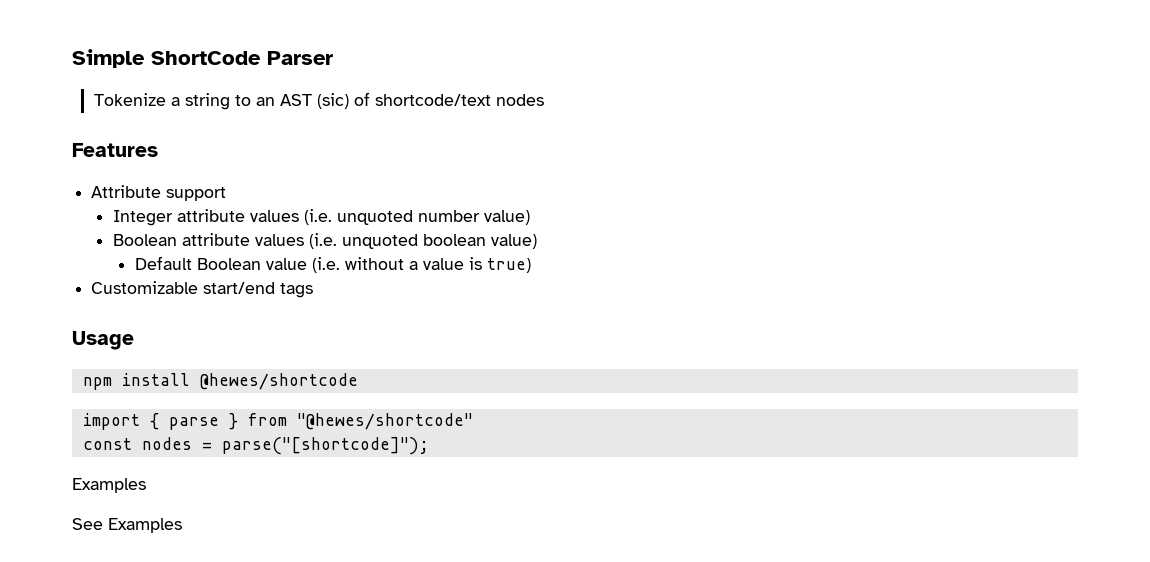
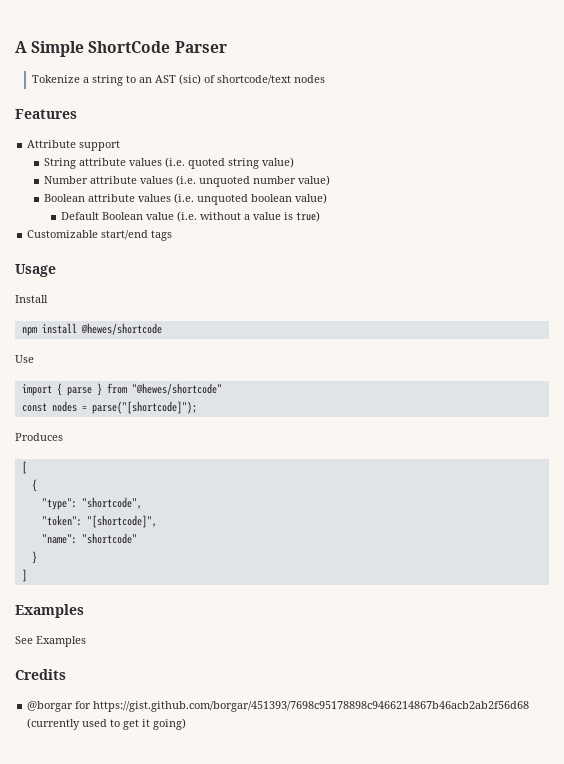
(72, 58) none -> [15,41,27,53] A
[112,210,173,226] Integer -> [43,157,294,169] [43,176,88,184] String attribute values (i.e. quoted string value) // Number
(134, 340) none -> [15,295,48,303] // Install
(358, 381) none -> [15,355,34,363] // Use
[72,478,146,493] [72,518,182,533] Examples // See Examples -> [15,433,63,441] [21,461,27,474] [31,479,37,492] [41,497,142,510] [41,515,157,528] [41,533,137,544] [31,551,37,564] [21,569,27,582] [15,604,84,618] [15,636,86,647] [15,669,66,680] [27,701,530,712] [27,718,187,730] Produces // [ // { // "type": "shortcode", // "token": "[shortcode]", // "name": "shortcode" // } // ] // Examples // See Examples // Credits // @borgar for https://gist.github.com/borgar/451393/7698c95178898c9466214867b46acb2ab2f56d68 (currently used to get it going)

